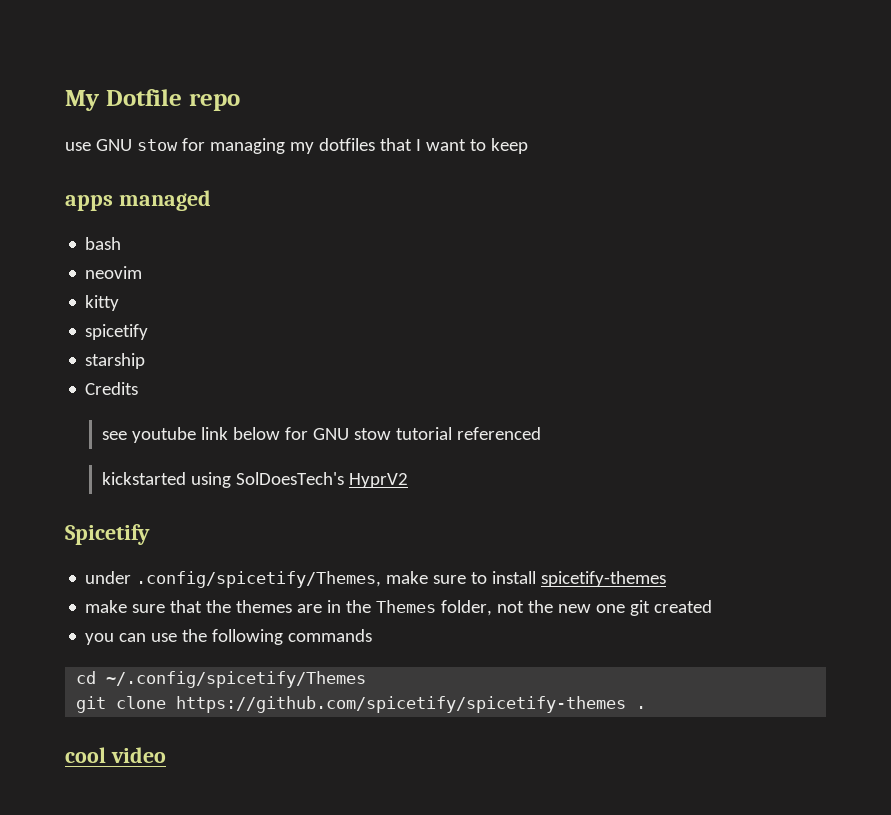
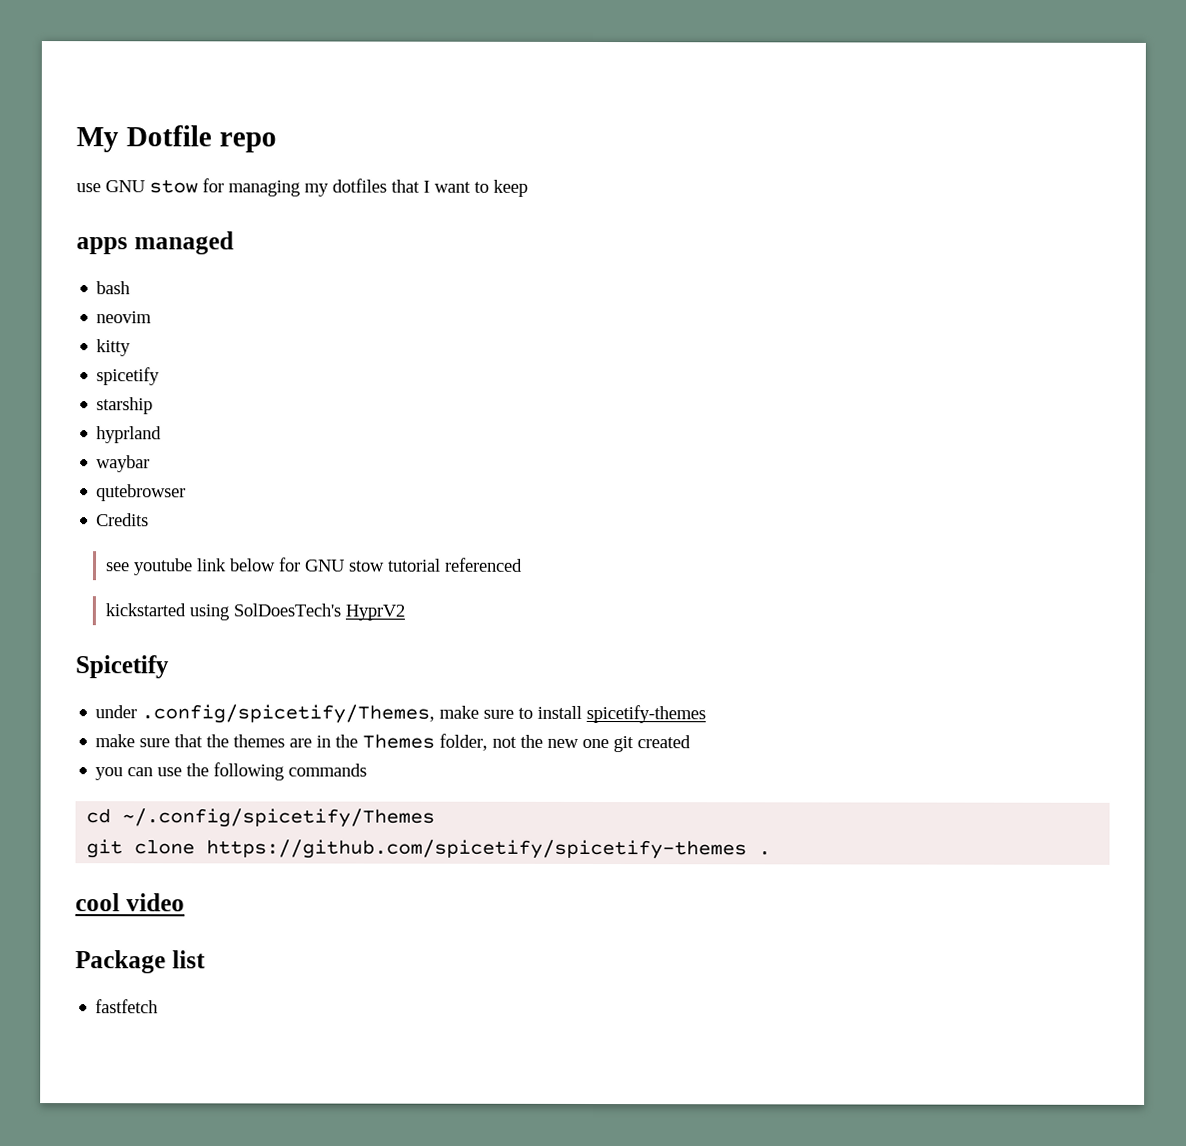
(146, 361) none -> [96,426,163,444] [96,455,151,473] [96,484,187,502] // hyprland // waybar // qutebrowser
(166, 755) none -> [75,950,206,974] [95,999,159,1014] // Package list // fastfetch

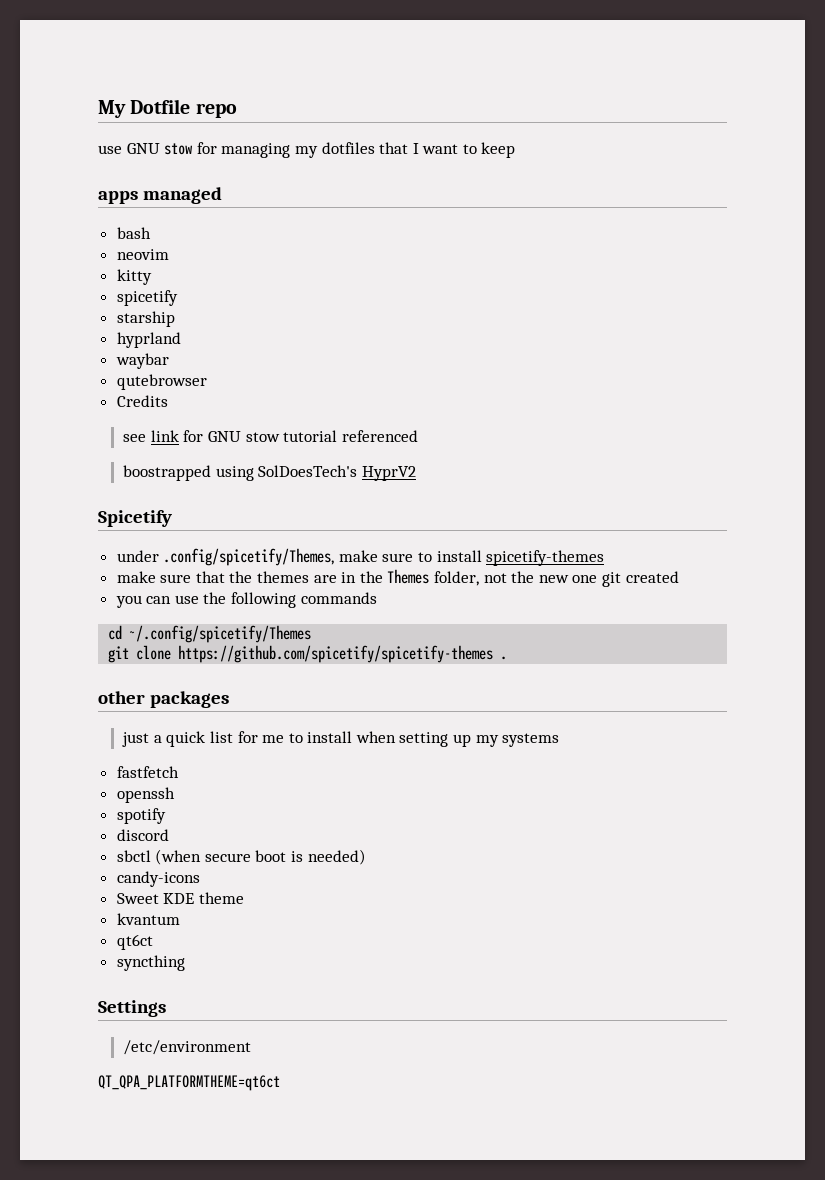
[132,558,276,576] youtube link below -> [150,430,179,442] link
[104,603,186,617] kickstarted -> [123,465,212,481] boostrapped
[75,893,185,912] [75,950,206,974] [95,999,159,1014] cool video // Package list // fastfetch -> [98,691,229,708] [122,731,560,747] [116,766,179,778] [116,787,175,803] [116,808,166,824] [116,829,169,841] [116,849,366,865] [116,871,200,887] [116,892,244,904] [116,913,180,925] [116,934,153,950] [116,955,185,971] [98,1000,166,1017] [123,1040,252,1055] [98,1075,280,1091] other packages // just a quick list for me to install when setting up my systems // fastfetch // openssh // spotify // discord // sbctl (when secure boot is needed) // candy-icons // Sweet KDE theme // kvantum // qt6ct // syncthing // Settings // /etc/environment // QT_QPA_PLATFORMTHEME=qt6ct

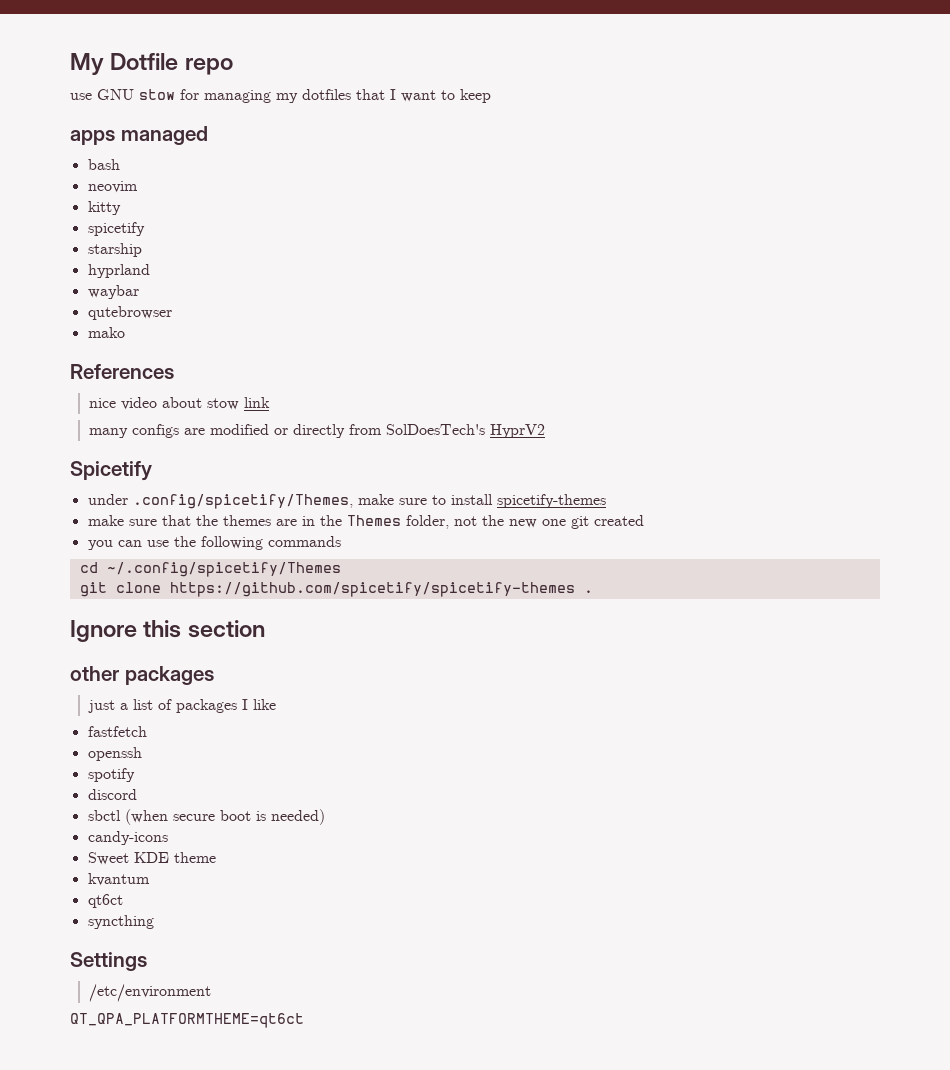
[116,395,168,407] [123,430,418,442] [123,465,254,481] Credits // see link for GNU stow tutorial referenced // boostrapped using -> [87,327,125,338] [70,364,174,379] [89,397,271,410] [89,424,383,438] mako // References // nice video about stow link // many configs are modified or directly from
(508, 658) none -> [70,620,265,642] // Ignore this section
[166,731,560,747] quick list for me to install when setting up my systems -> [133,699,277,713] list of packages I like

